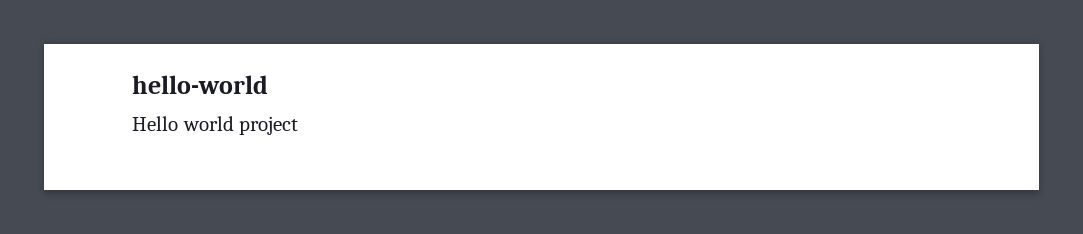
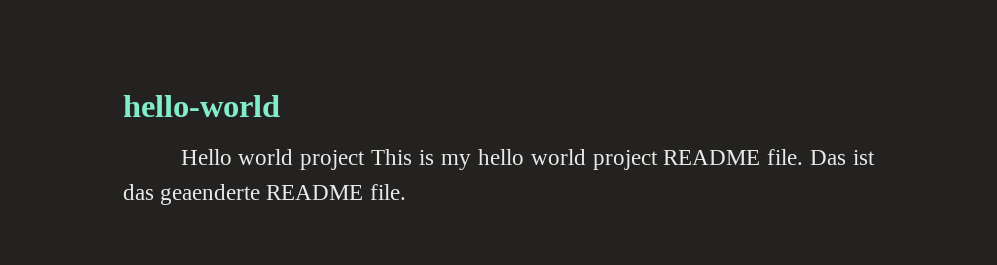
(299, 125) none -> [371,149,875,170] [123,184,406,205] This is my hello world project README file. Das ist das geaenderte README file.

